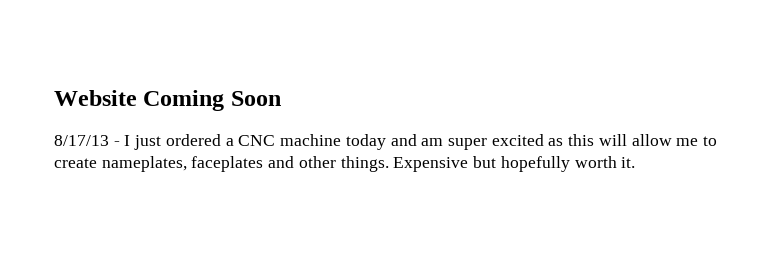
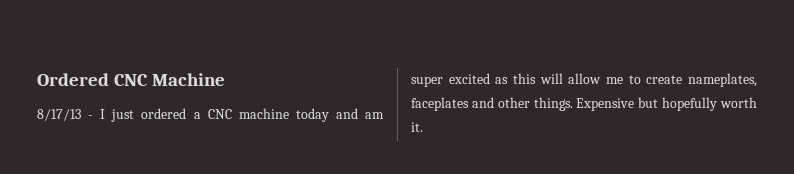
[54,90,281,111] Website Coming Soon -> [37,73,226,86] Ordered CNC Machine

